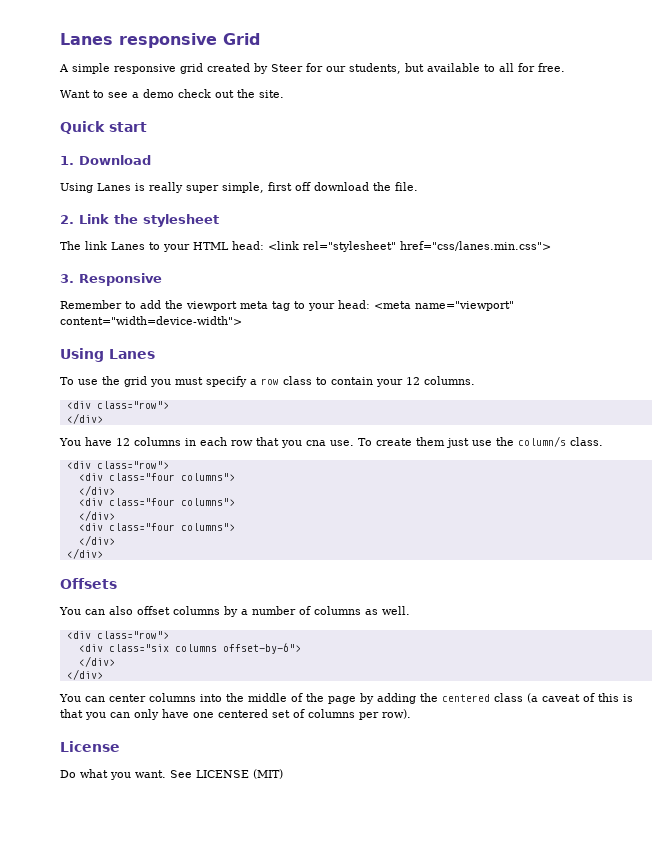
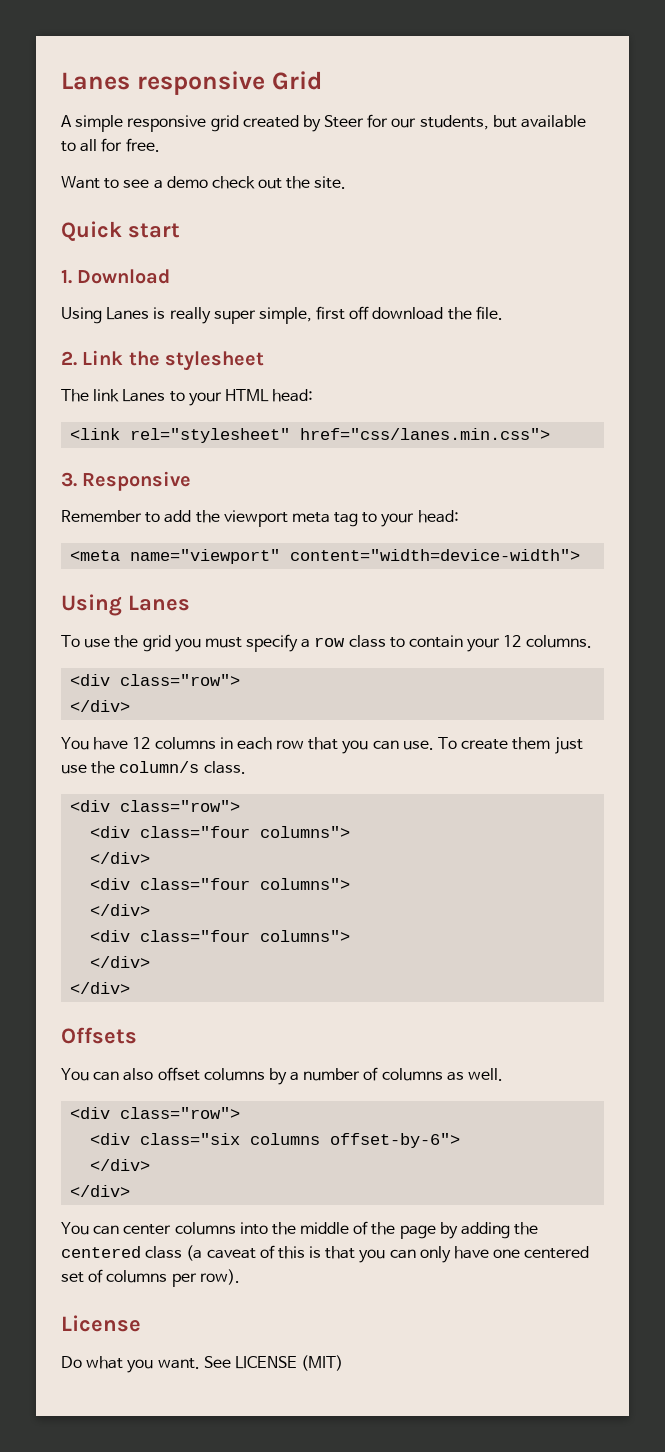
(264, 245) none -> (314, 395) //
(370, 304) none -> (459, 516) //
[306,440,326,446] cna -> [372,740,399,750] can

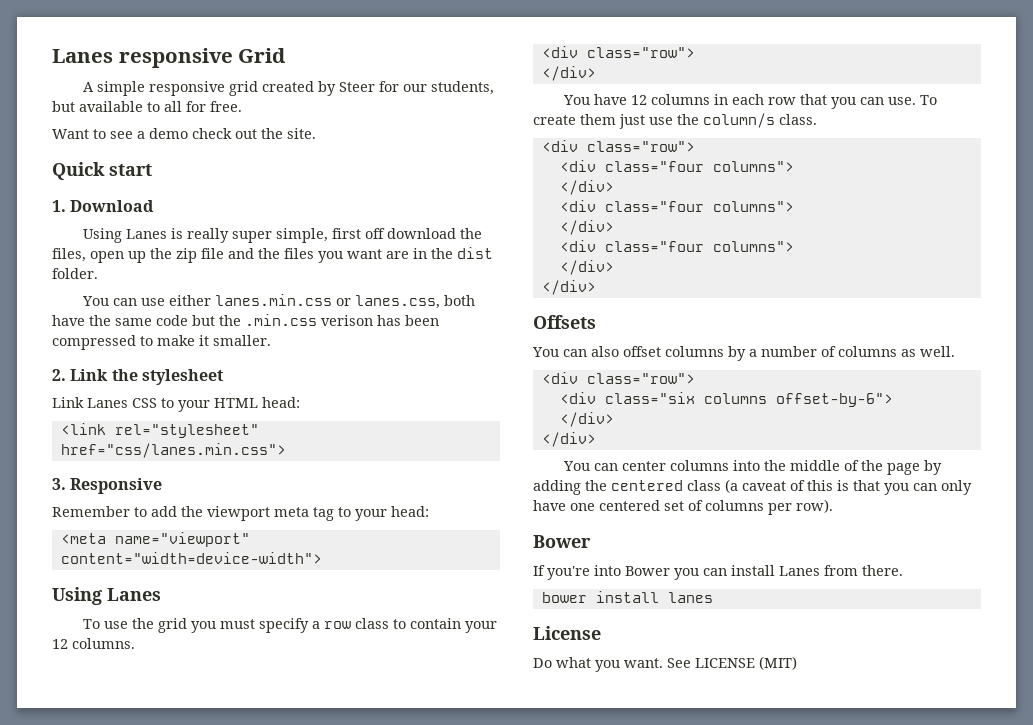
[475,306,503,320] file. -> [52,247,493,263] [52,268,98,279] [81,294,475,309] [52,314,439,326] [52,335,271,350] files, open up the zip file and the files you want are in the dist folder. // You can use either lanes.min.css or lanes.css, both have the same code but the .min.css verison has been compressed to make it smaller.
[61,389,166,402] The link Lanes -> [52,397,157,408] Link Lanes CSS
(240, 1277) none -> [533,535,591,548] [533,565,903,580] [541,591,713,603] // Bower // If you're into Bower you can install Lanes from there. // bower install lanes

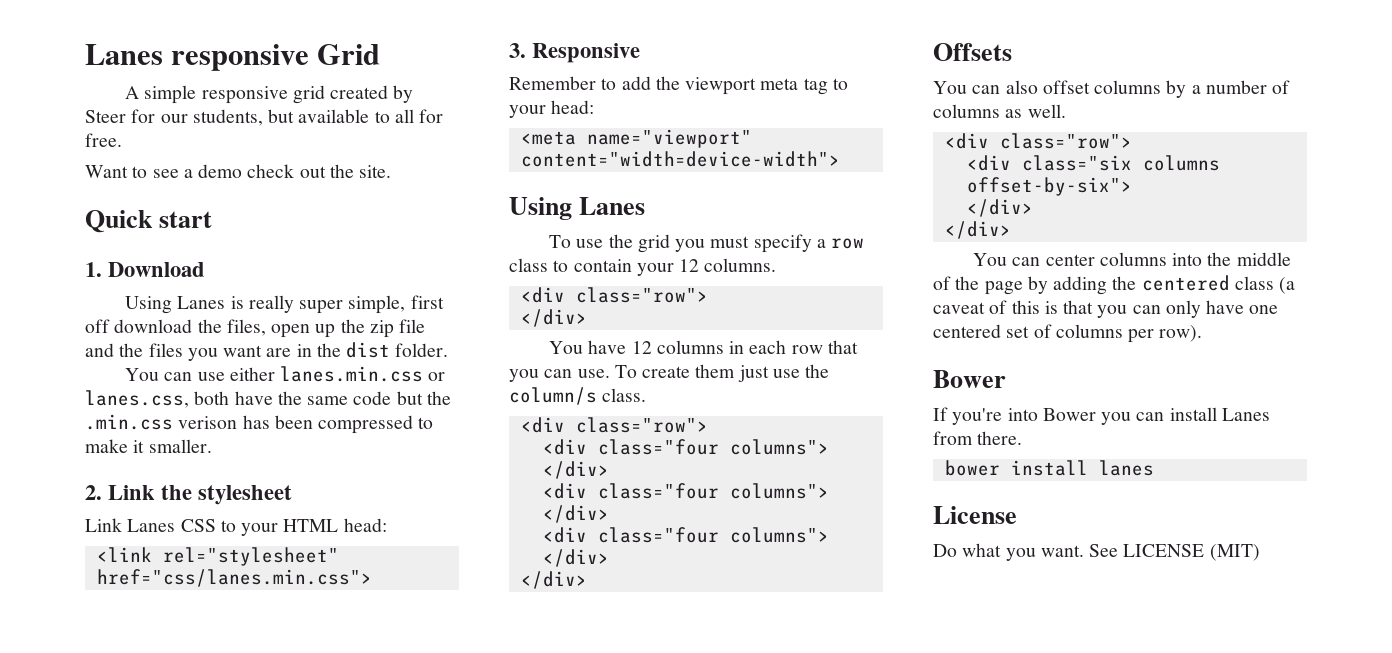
[775,393,893,407] offset-by-6"> -> [966,177,1132,196] offset-by-six">

